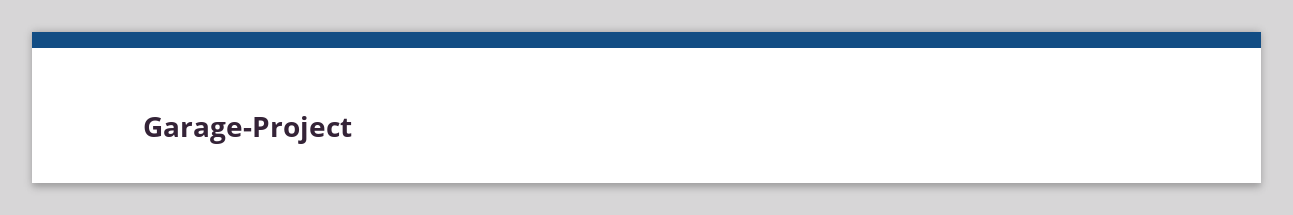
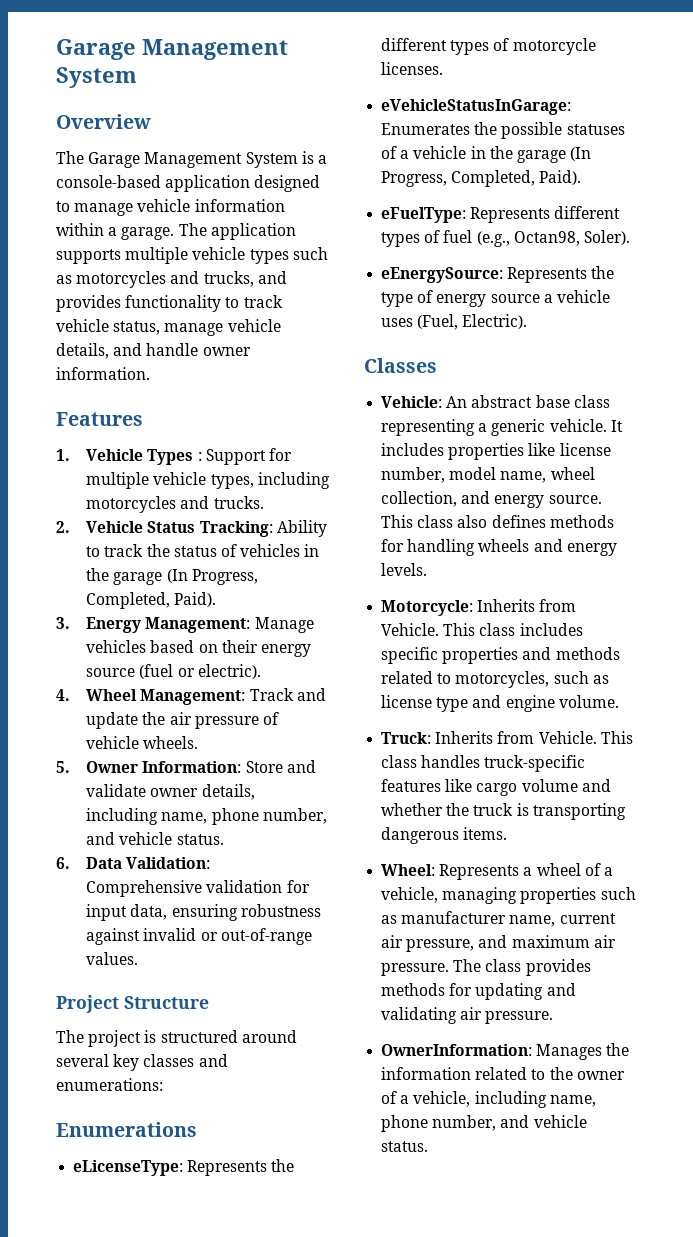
[143,116,352,144] Garage-Project -> [56,39,288,60] [56,67,137,88] [56,114,151,129] [56,151,327,168] [56,175,321,192] [56,199,285,216] [56,223,296,240] [56,247,328,264] [56,271,287,288] [56,295,283,312] [56,319,281,336] [56,343,251,359] [56,367,150,380] [56,412,143,426] [56,448,292,465] [86,472,330,489] [86,496,264,513] [56,520,327,537] [86,544,320,557] [86,568,258,585] [86,592,217,609] [56,617,314,633] [86,640,311,657] [86,664,261,679] [56,688,326,705] [86,712,279,729] [86,736,199,749] [56,760,316,773] [86,784,255,800] [86,808,327,825] [86,832,224,845] [56,857,211,869] [86,880,310,897] [86,904,321,921] [86,928,312,945] [86,952,139,965] [56,995,209,1013] [56,1030,297,1047] [56,1054,228,1071] [56,1078,163,1091] [56,1122,197,1137] [73,1159,295,1176] [381,38,596,55] [381,62,444,75] [381,99,572,115] [381,122,625,139] [381,146,592,163] [381,170,582,187] [381,206,621,223] [381,230,630,247] [381,266,615,283] [381,290,610,307] [381,314,528,330] [364,358,437,373] [381,395,610,408] [381,419,623,436] [381,443,611,460] [381,467,595,483] [381,491,602,508] [381,515,614,528] [381,539,617,556] [381,563,428,576] [381,599,577,616] [381,623,583,636] [381,647,620,664] [381,671,609,688] [381,695,619,712] [381,731,633,744] [381,755,586,772] [381,779,611,796] [381,803,626,820] [381,827,508,844] [381,863,613,880] [381,887,636,904] [381,911,616,927] [381,935,616,952] [381,959,591,976] [381,983,576,1000] [381,1007,554,1024] [381,1043,630,1060] [381,1067,625,1080] [381,1091,596,1108] [381,1115,587,1132] [381,1141,429,1152] Garage Management System // Overview // The Garage Management System is a console-based application designed to manage vehicle information within a garage. The application supports multiple vehicle types such as motorcycles and trucks, and provides functionality to track vehicle status, manage vehicle details, and handle owner information. // Features // 1. Vehicle Types : Support for multiple vehicle types, including motorcycles and trucks. // 2. Vehicle Status Tracking: Ability to track the status of vehicles in the garage (In Progress, Completed, Paid). // 3. Energy Management: Manage vehicles based on their energy source (fuel or electric). // 4. Wheel Management: Track and update the air pressure of vehicle wheels. // 5. Owner Information: Store and validate owner details, including name, phone number, and vehicle status. // 6. Data Validation: Comprehensive validation for input data, ensuring robustness against invalid or out-of-range values. // Project Structure // The project is structured around several key classes and enumerations: // Enumerations // eLicenseType: Represents the different types of motorcycle licenses. // eVehicleStatusInGarage: Enumerates the possible statuses of a vehicle in the garage (In Progress, Completed, Paid). // eFuelType: Represents different types of fuel (e.g., Octan98, Soler). // eEnergySource: Represents the type of energy source a vehicle uses (Fuel, Electric). // Classes // Vehicle: An abstract base class representing a generic vehicle. It includes properties like license number, model name, wheel collection, and energy source. This class also defines methods for handling wheels and energy levels. // Motorcycle: Inherits from Vehicle. This class includes specific properties and methods related to motorcycles, such as license type and engine volume. // Truck: Inherits from Vehicle. This class handles truck-specific features like cargo volume and whether the truck is transporting dangerous items. // Wheel: Represents a wheel of a vehicle, managing properties such as manufacturer name, current air pressure, and maximum air pressure. The class provides methods for updating and validating air pressure. // OwnerInformation: Manages the information related to the owner of a vehicle, including name, phone number, and vehicle status.

